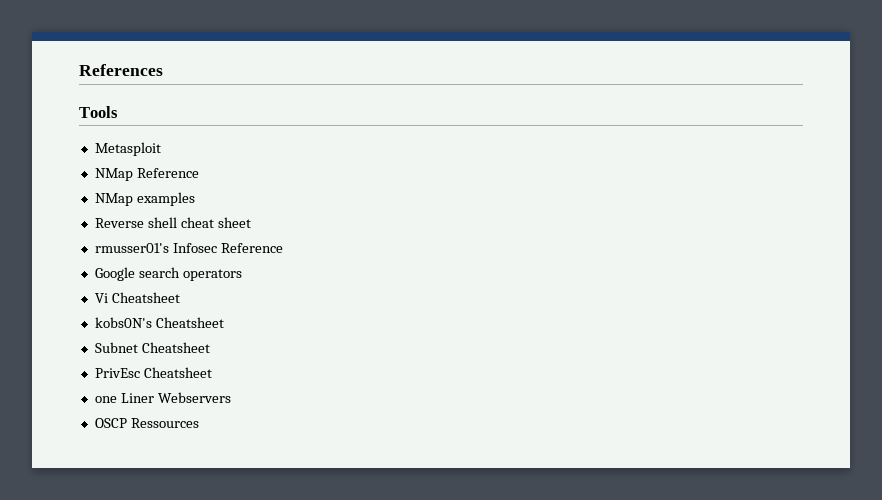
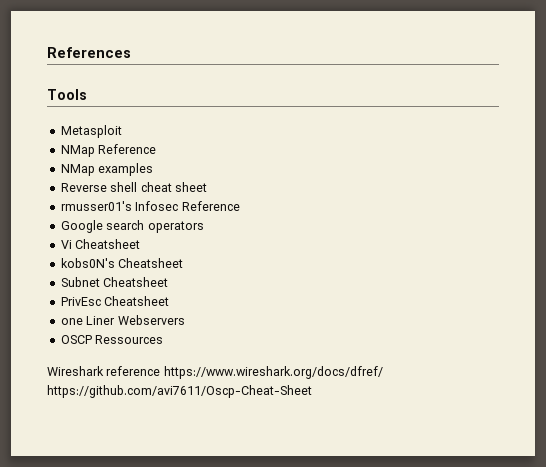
(199, 423) none -> [47,366,383,379] [47,385,312,398] // Wireshark reference https://www.wireshark.org/docs/dfref/ https://github.com/avi7611/Oscp-Cheat-Sheet

